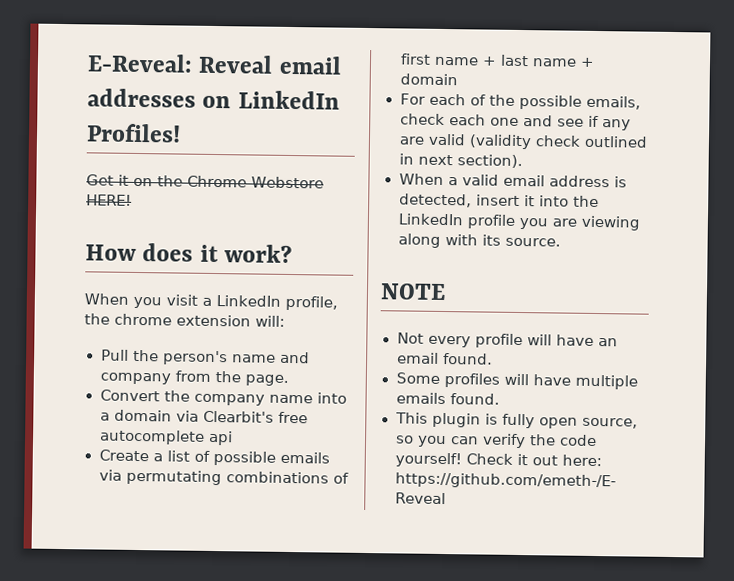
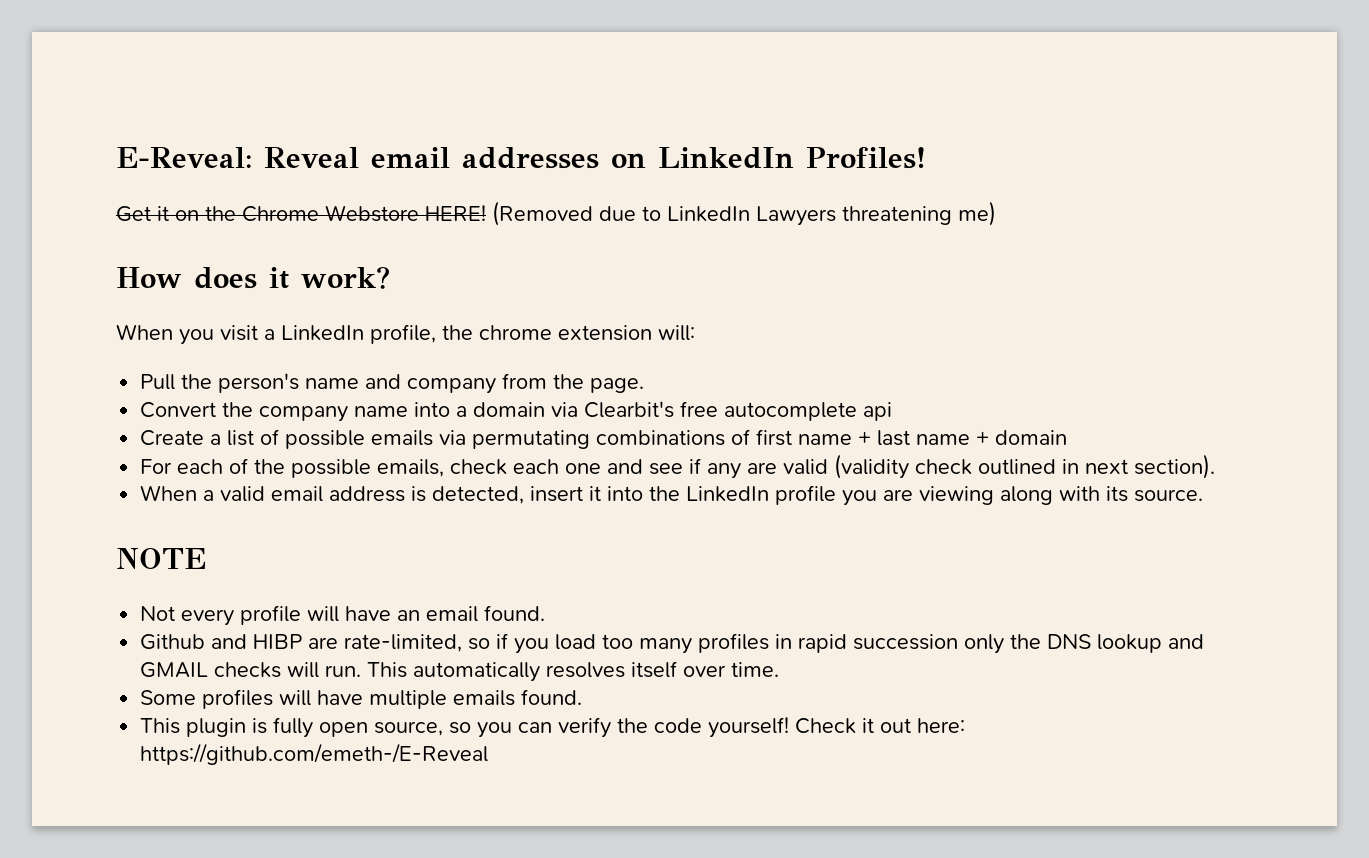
(132, 200) none -> [492,201,996,226] (Removed due to LinkedIn Lawyers threatening me)
(493, 358) none -> [140,633,1205,654] [140,661,780,682] // Github and HIBP are rate-limited, so if you load too many profiles in rapid succession only the DNS lookup and GMAIL checks will run. This automatically resolves itself over time.

